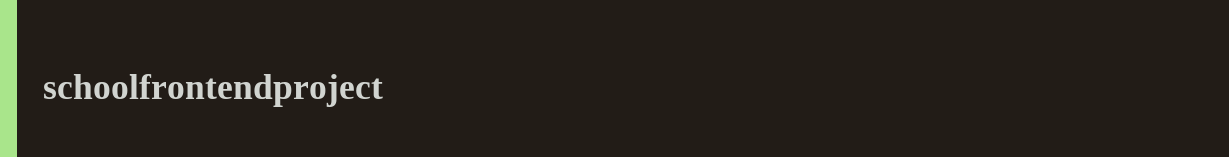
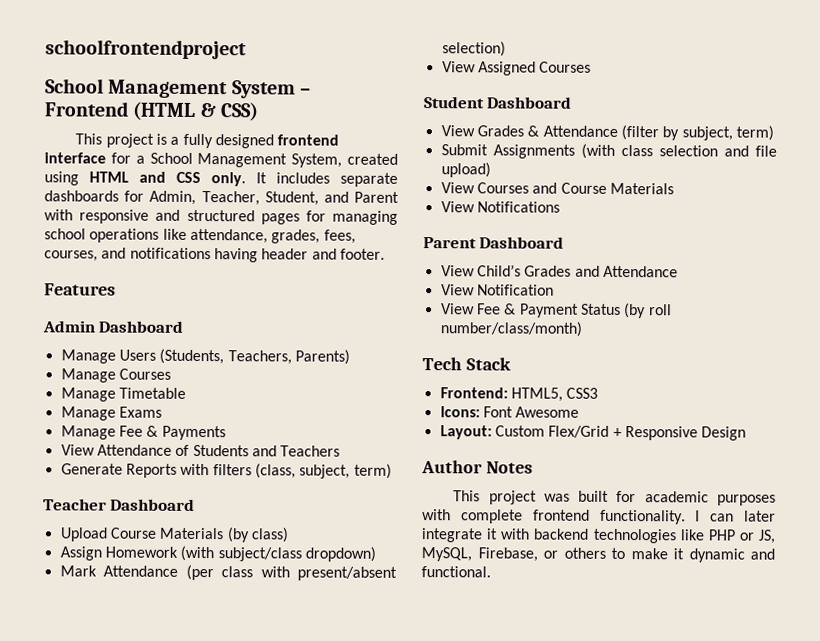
(383, 90) none -> [45,78,311,99] [44,101,259,122] [75,133,340,149] [44,152,398,168] [44,171,398,187] [44,190,399,206] [44,209,399,225] [44,228,356,244] [44,247,385,263] [44,283,116,296] [42,320,184,333] [60,348,350,365] [60,368,171,383] [60,387,186,402] [60,406,162,421] [60,425,226,441] [60,444,341,457] [60,463,392,479] [43,498,196,511] [59,527,289,543] [59,545,376,562] [59,564,397,581] [441,41,506,57] [441,61,592,76] [424,96,573,109] [440,124,774,141] [440,143,777,159] [440,162,491,178] [440,182,674,195] [440,201,560,213] [423,236,565,249] [440,264,678,278] [440,284,554,296] [440,303,672,319] [439,321,582,337] [422,357,511,371] [439,387,599,402] [439,406,580,418] [439,425,747,441] [421,460,533,474] [453,490,776,506] [422,509,776,525] [421,528,776,544] [421,547,775,563] [421,566,491,578] // School Management System – Frontend (HTML & CSS) // This project is a fully designed frontend interface for a School Management System, created using HTML and CSS only. It includes separate dashboards for Admin, Teacher, Student, and Parent with responsive and structured pages for managing school operations like attendance, grades, fees, courses, and notifications having header and footer. // Features // Admin Dashboard // Manage Users (Students, Teachers, Parents) // Manage Courses // Manage Timetable // Manage Exams // Manage Fee & Payments // View Attendance of Students and Teachers // Generate Reports with filters (class, subject, term) // Teacher Dashboard // Upload Course Materials (by class) // Assign Homework (with subject/class dropdown) // Mark Attendance (per class with present/absent selection) // View Assigned Courses // Student Dashboard // View Grades & Attendance (filter by subject, term) // Submit Assignments (with class selection and file upload) // View Courses and Course Materials // View Notifications // Parent Dashboard // View Child’s Grades and Attendance // View Notification // View Fee & Payment Status (by roll number/class/month) // Tech Stack // Frontend: HTML5, CSS3 // Icons: Font Awesome // Layout: Custom Flex/Grid + Responsive Design // Author Notes // This project was built for academic purposes with complete frontend functionality. I can later integrate it with backend technologies like PHP or JS, MySQL, Firebase, or others to make it dynamic and functional.

